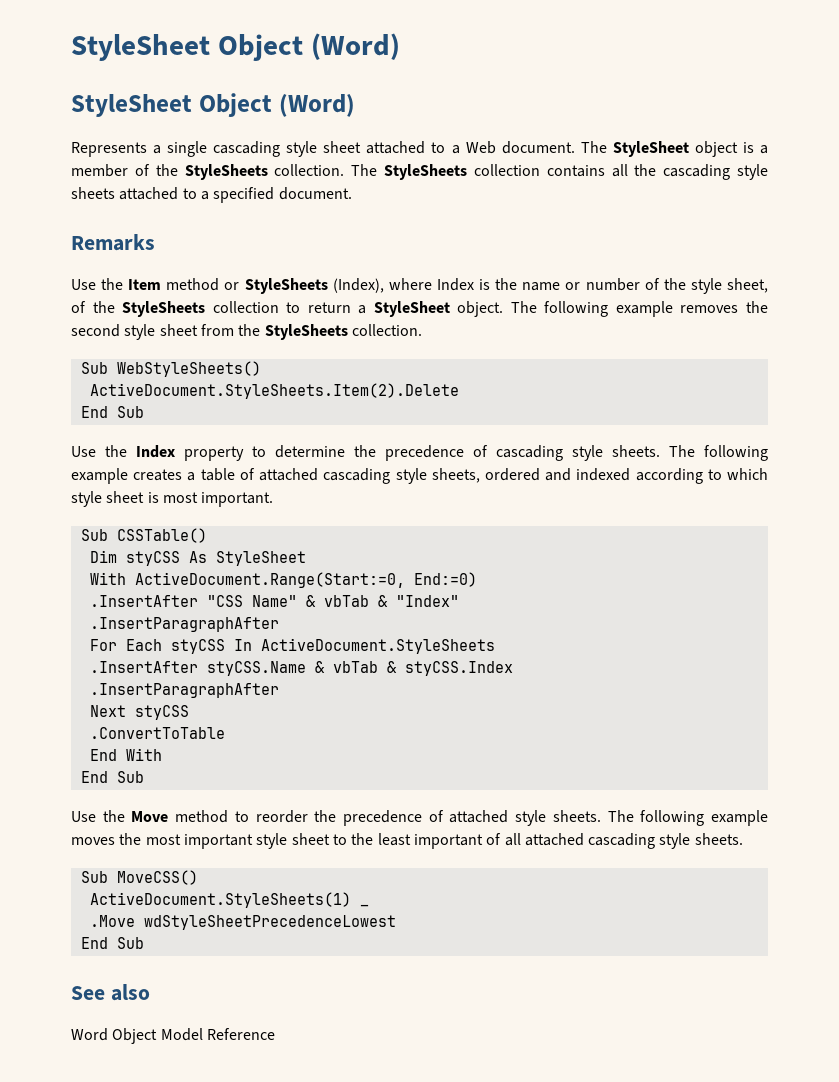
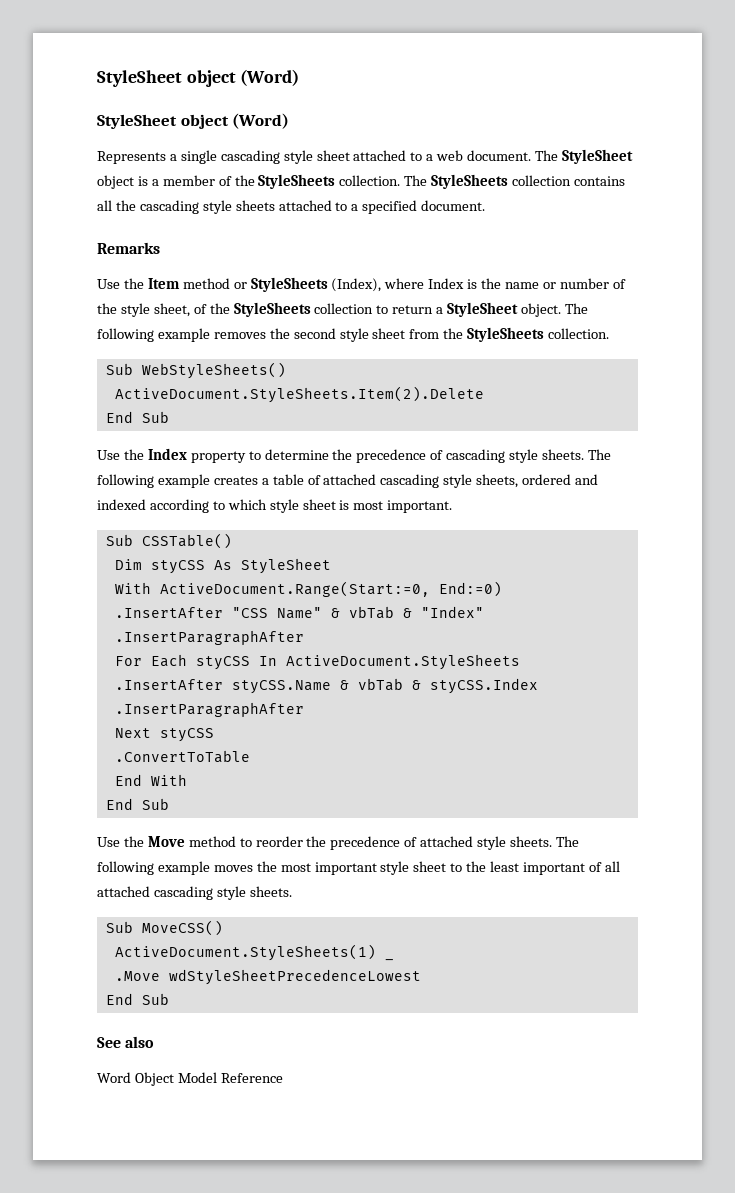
[71,34,303,61] StyleSheet Object -> [97,70,236,87] StyleSheet object
[198,93,272,117] Object -> [180,114,229,129] object
[465,141,496,154] Web -> [436,150,464,161] web

